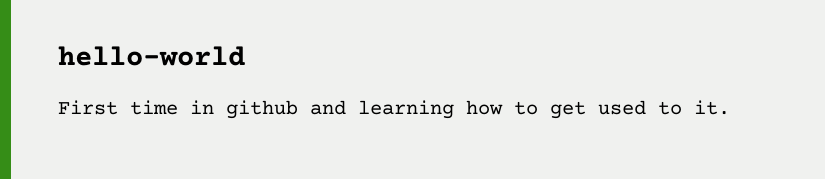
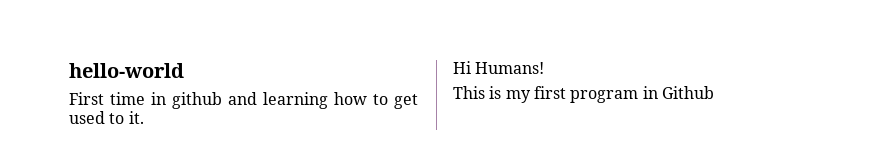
(730, 107) none -> [453,61,545,74] [453,86,714,103] // Hi Humans! // This is my first program in Github

